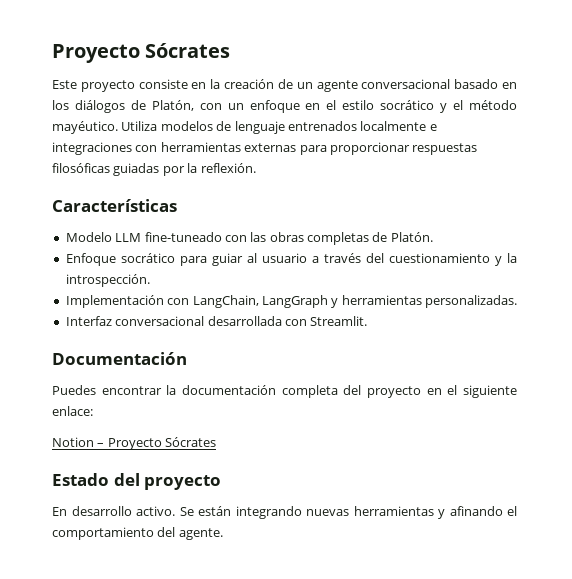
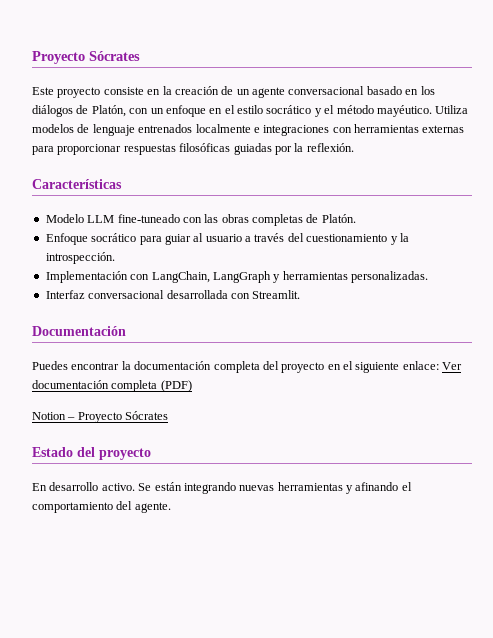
(93, 411) none -> [442,362,463,370] [32,380,192,392] Ver documentación completa (PDF)

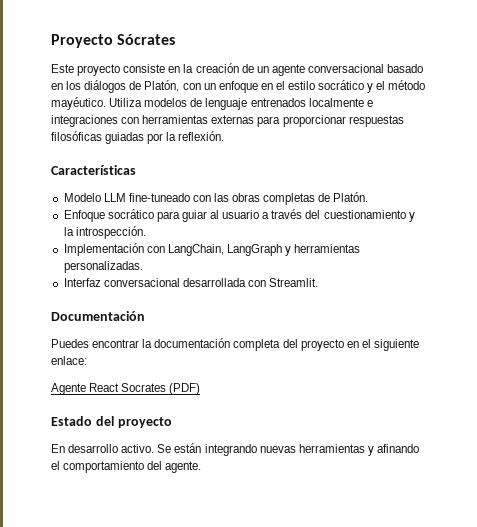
[442,362,463,370] [32,380,192,392] [32,411,169,423] Ver documentación completa (PDF) // Notion – Proyecto Sócrates -> [51,383,201,395] // Agente React Socrates (PDF)

